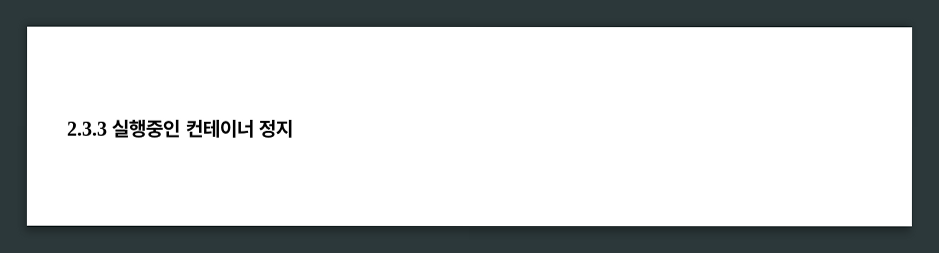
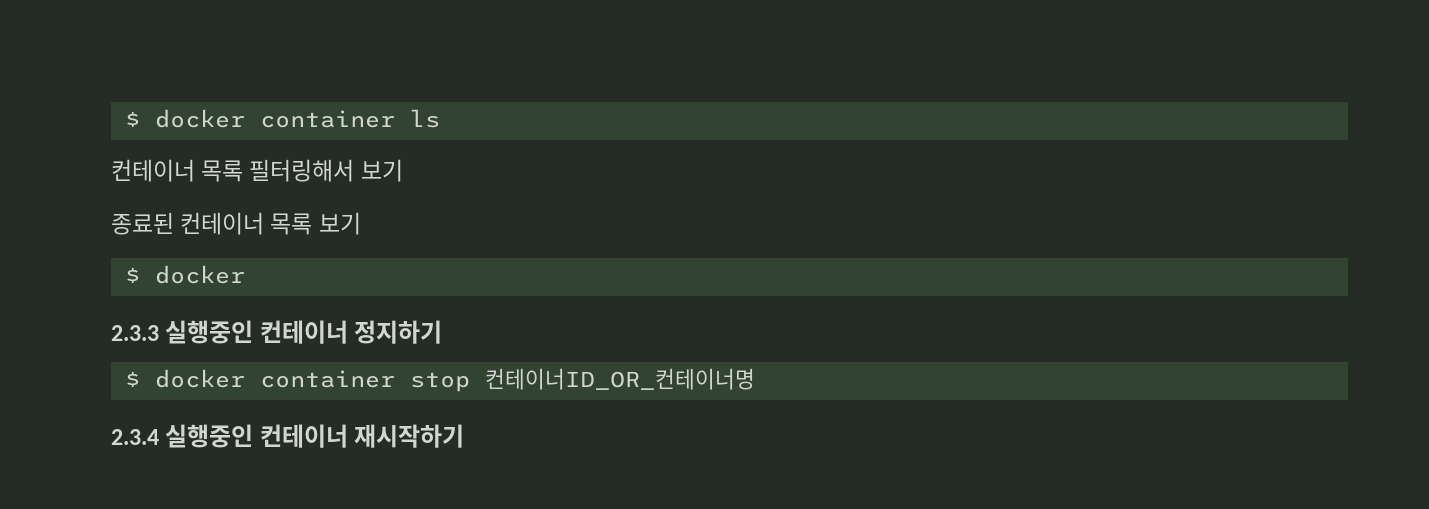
[66,119,295,138] 2.3.3 실행중인 컨테이너 정지 -> [124,109,440,128] [111,159,403,182] [111,212,361,235] [124,265,245,284] [111,320,443,344] [124,368,755,392] [111,424,465,448] $ docker container ls // 컨테이너 목록 필터링해서 보기 // 종료된 컨테이너 목록 보기 // $ docker // 2.3.3 실행중인 컨테이너 정지하기 // $ docker container stop 컨테이너ID_OR_컨테이너명 // 2.3.4 실행중인 컨테이너 재시작하기

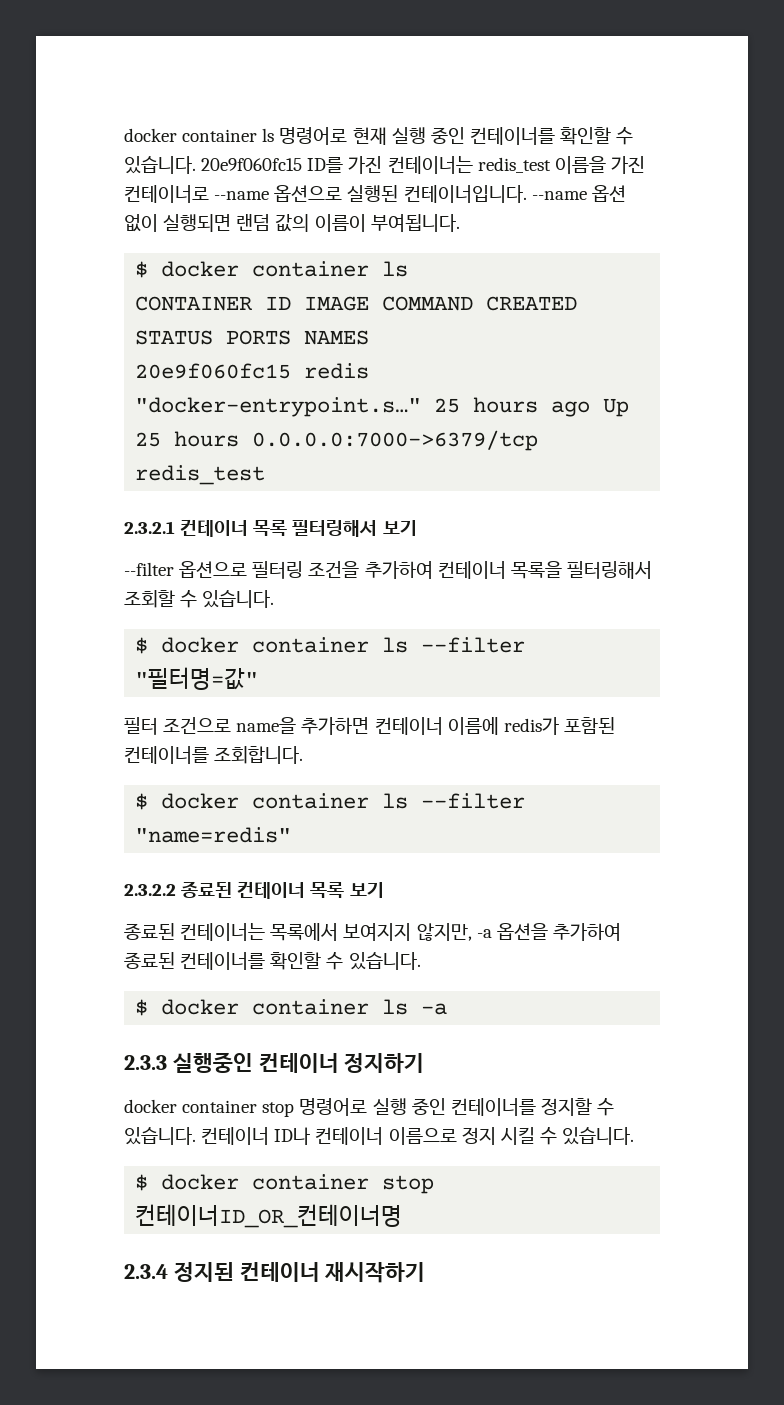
[124,109,440,128] [111,159,403,182] [111,212,361,235] [124,265,245,284] $ docker container ls // 컨테이너 목록 필터링해서 보기 // 종료된 컨테이너 목록 보기 // $ docker -> [124,127,634,145] [124,156,645,174] [124,185,626,203] [124,214,460,232] [135,261,409,278] [135,296,578,311] [135,330,370,345] [135,363,370,379] [135,397,630,417] [135,430,539,451] [135,465,266,485] [124,519,417,537] [124,561,652,579] [124,590,275,608] [135,637,526,654] [135,667,259,690] [124,717,615,735] [124,746,304,764] [135,793,526,810] [135,827,292,843] [124,881,384,899] [124,923,621,941] [124,952,421,970] [135,999,448,1016] docker container ls 명령어로 현재 실행 중인 컨테이너를 확인할 수 있습니다. 20e9f060fc15 ID를 가진 컨테이너는 redis_test 이름을 가진 컨테이너로 --name 옵션으로 실행된 컨테이너입니다. --name 옵션 없이 실행되면 랜덤 값의 이름이 부여됩니다. // $ docker container ls // CONTAINER ID IMAGE COMMAND CREATED STATUS PORTS NAMES // 20e9f060fc15 redis "docker-entrypoint.s…" 25 hours ago Up 25 hours 0.0.0.0:7000->6379/tcp redis_test // 2.3.2.1 컨테이너 목록 필터링해서 보기 // --filter 옵션으로 필터링 조건을 추가하여 컨테이너 목록을 필터링해서 조회할 수 있습니다. // $ docker container ls --filter "필터명=값" // 필터 조건으로 name을 추가하면 컨테이너 이름에 redis가 포함된 컨테이너를 조회합니다. // $ docker container ls --filter "name=redis" // 2.3.2.2 종료된 컨테이너 목록 보기 // 종료된 컨테이너는 목록에서 보여지지 않지만, -a 옵션을 추가하여 종료된 컨테이너를 확인할 수 있습니다. // $ docker container ls -a
(443, 332) none -> [124,1098,615,1117] [124,1127,635,1145] // docker container stop 명령어로 실행 중인 컨테이너를 정지할 수 있습니다. 컨테이너 ID나 컨테이너 이름으로 정지 시킬 수 있습니다.
[165,424,254,448] 실행중인 -> [173,1262,234,1282] 정지된

